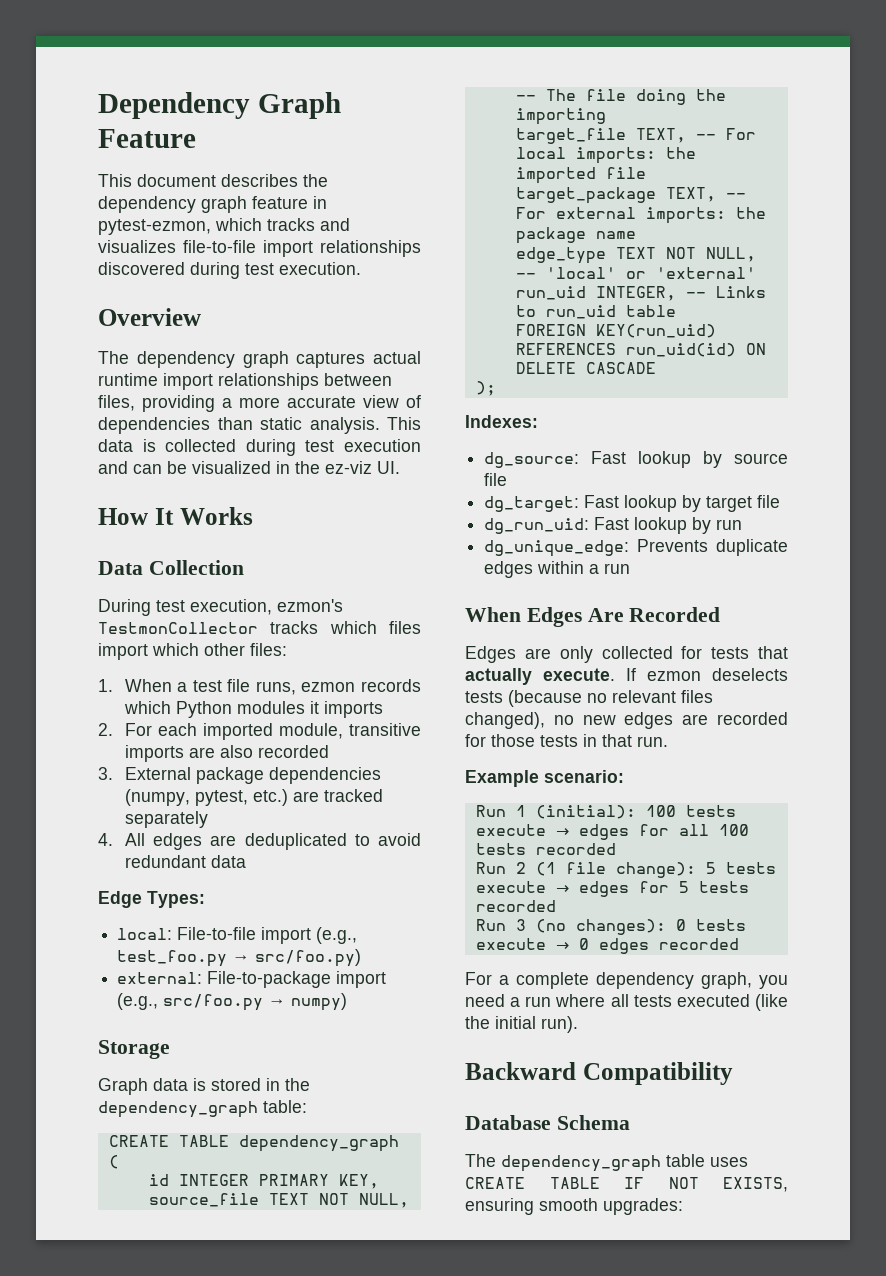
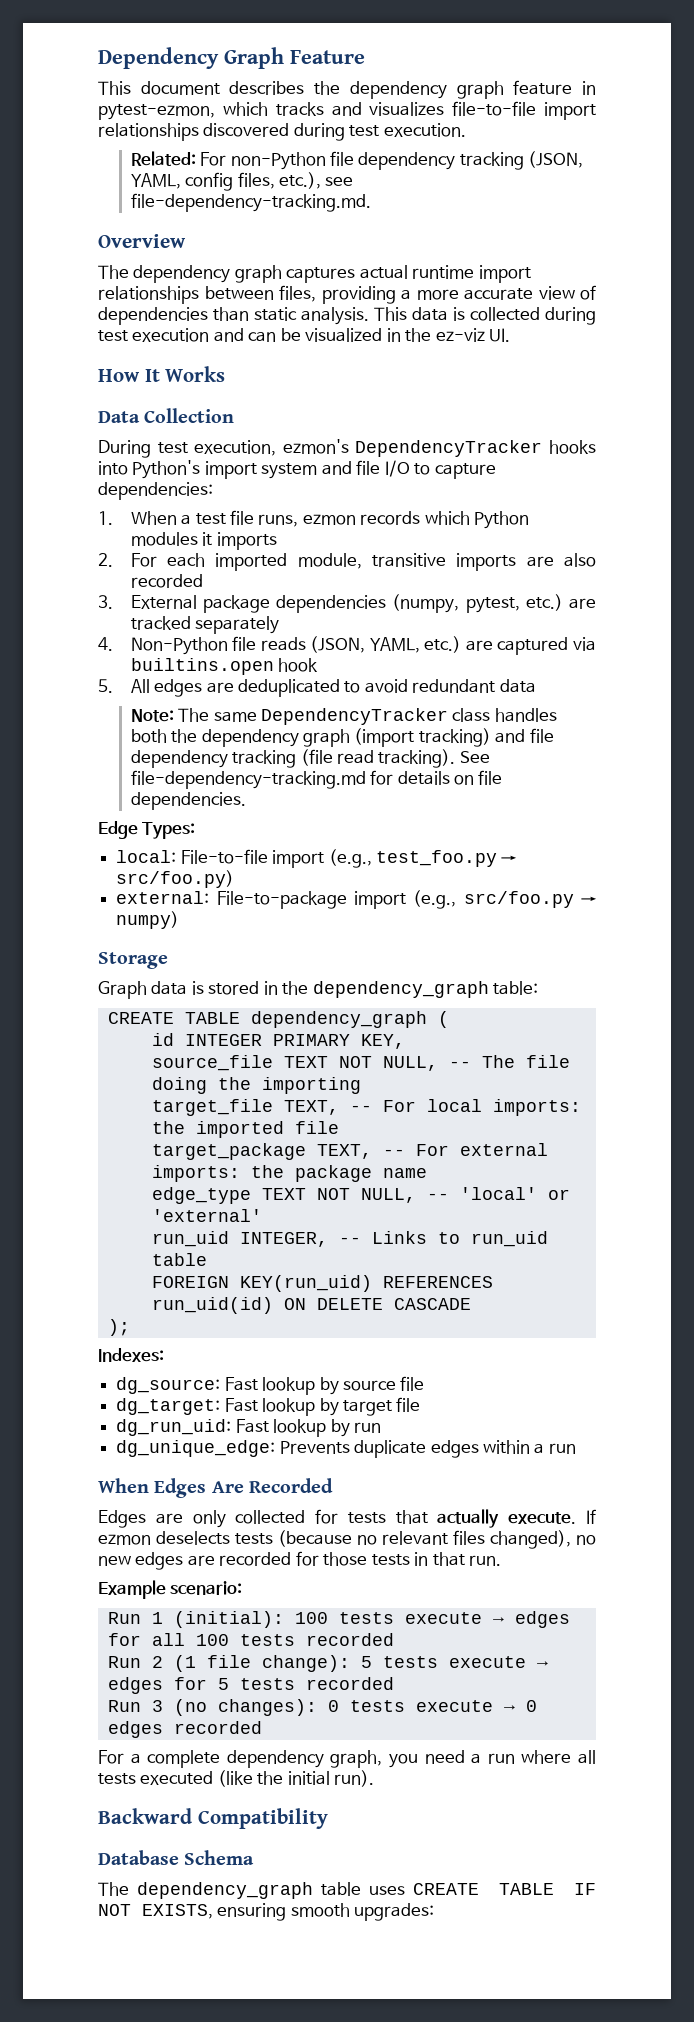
(361, 268) none -> [130,151,584,170] [130,172,354,191] [130,193,371,212] // Related: For non-Python file dependency tracking (JSON, YAML, config files, etc.), see file-dependency-tracking.md.
[98,621,421,634] [98,643,287,660] TestmonCollector tracks which files import which other files: -> [355,440,596,457] [98,460,496,479] [98,482,213,500] DependencyTracker hooks into Python's import system and file I/O to capture dependencies:
(113, 839) none -> [130,636,597,655] [130,658,319,675] [98,679,113,693] Non-Python file reads (JSON, YAML, etc.) are captured via builtins.open hook // 5.
(246, 861) none -> [130,708,557,725] [130,728,554,747] [130,749,490,768] [130,770,503,789] [130,792,246,810] // Note: The same DependencyTracker class handles both the dependency graph (import tracking) and file dependency tracking (file read tracking). See file-dependency-tracking.md for details on file dependencies.

